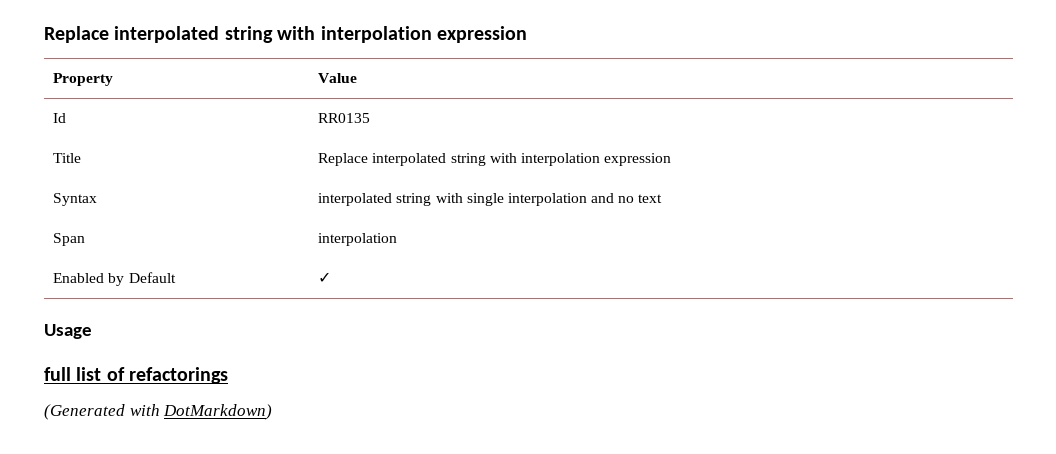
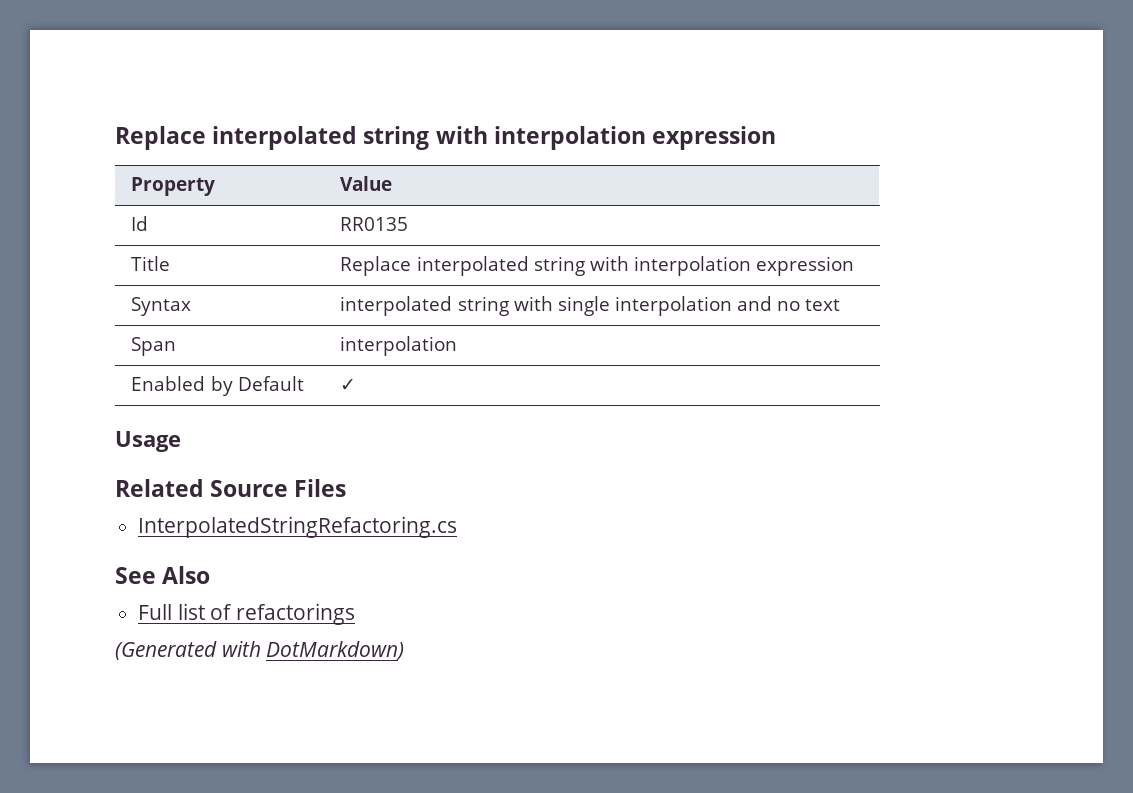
[44,367,71,381] full -> [115,479,347,497] [138,516,458,538] [115,566,211,584] [138,604,173,620] Related Source Files // InterpolatedStringRefactoring.cs // See Also // Full

